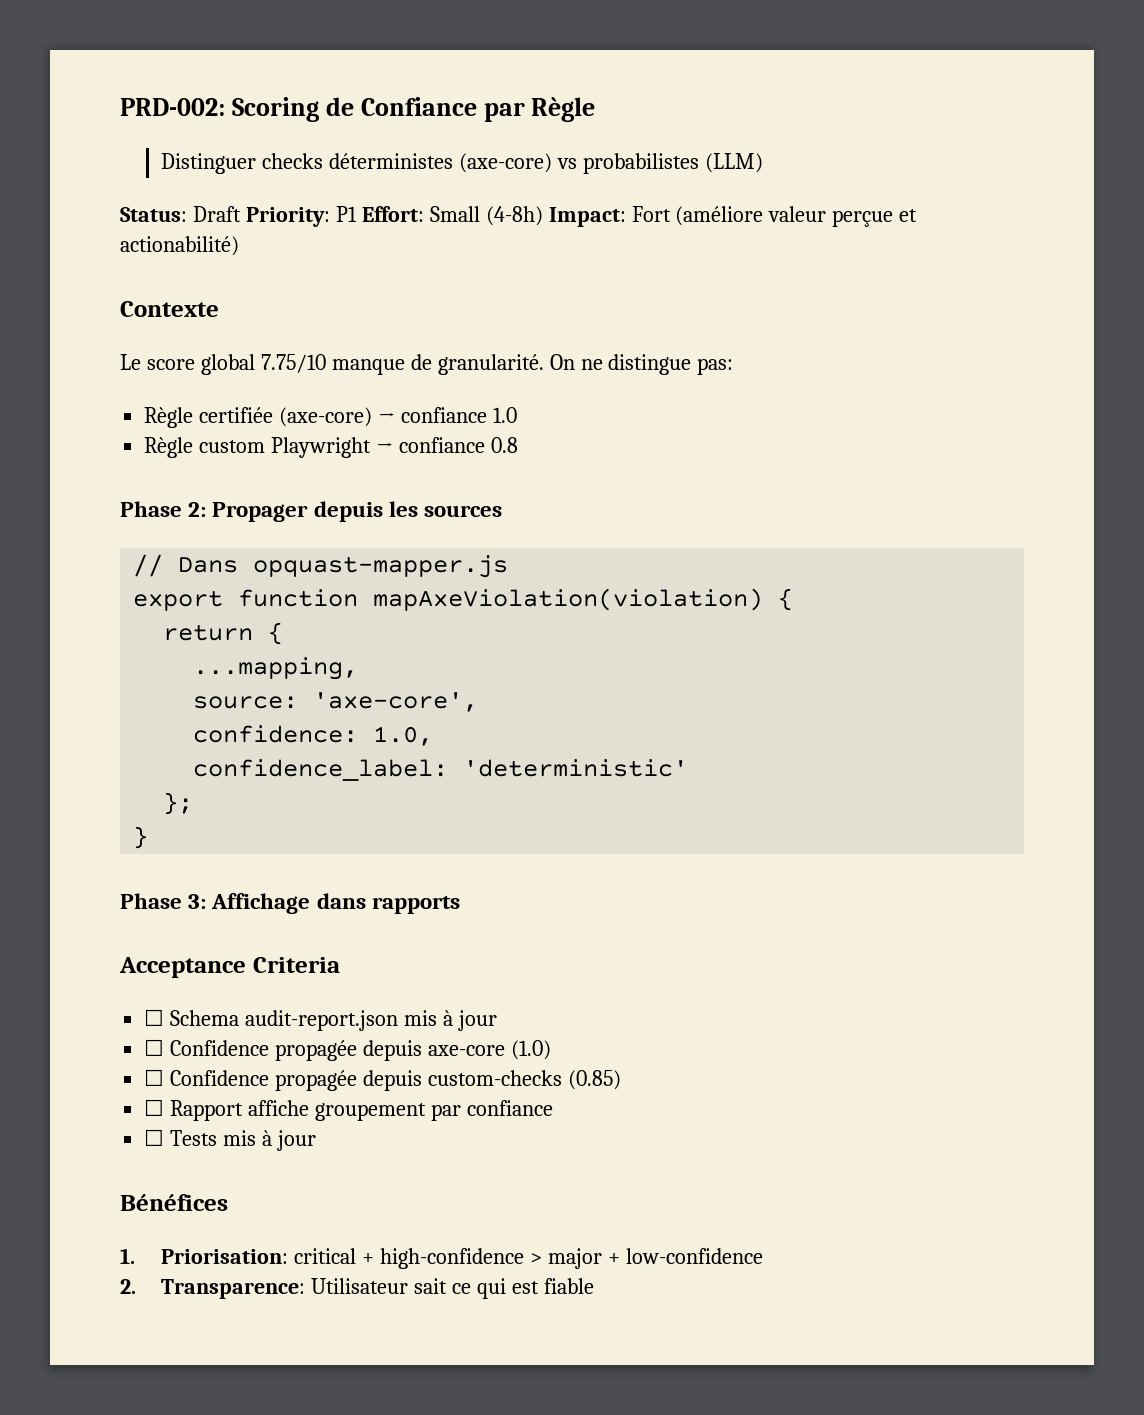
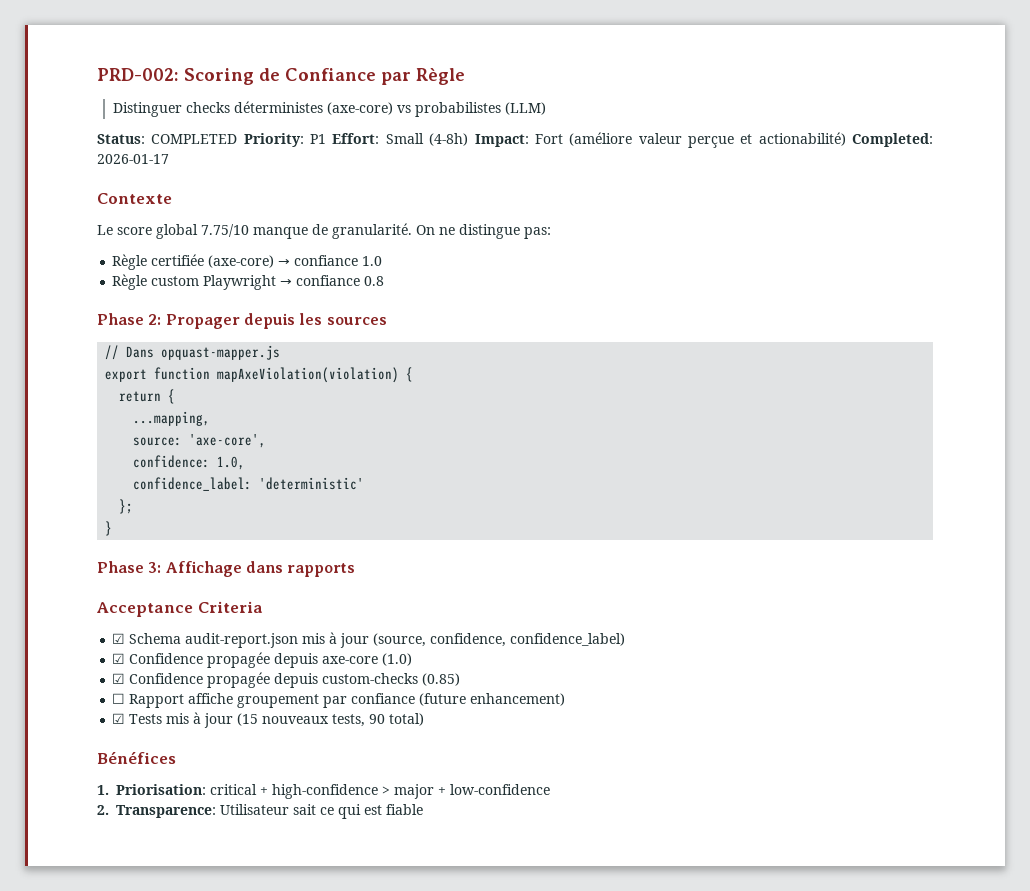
[192,206,241,222] Draft -> [151,134,238,144] COMPLETED
(239, 246) none -> [852,133,933,147] [97,154,169,164] Completed: 2026-01-17
[144,1009,165,1026] ☐ -> [112,633,126,644] ☑
[144,1039,165,1056] // ☐ -> [373,633,626,647] [112,653,126,664] (source, confidence, confidence_label) // ☑
[144,1069,165,1086] ☐ -> [112,673,126,684] ☑
[144,1129,165,1146] // ☐ -> [419,693,566,706] [112,713,126,724] (future enhancement) // ☑
(316, 1140) none -> [237,713,425,727] (15 nouveaux tests, 90 total)

